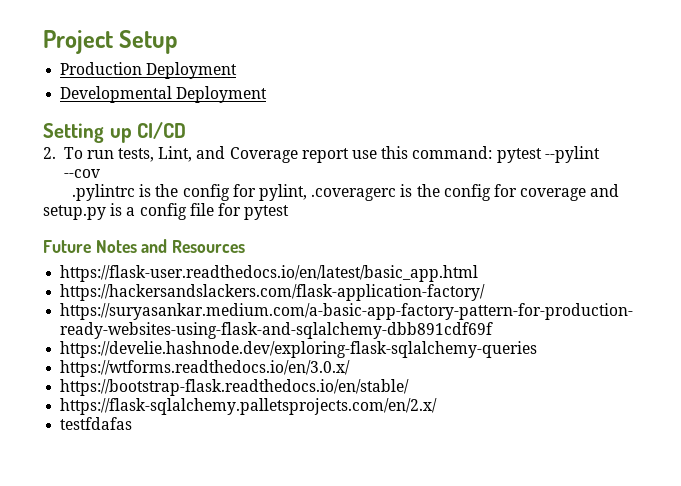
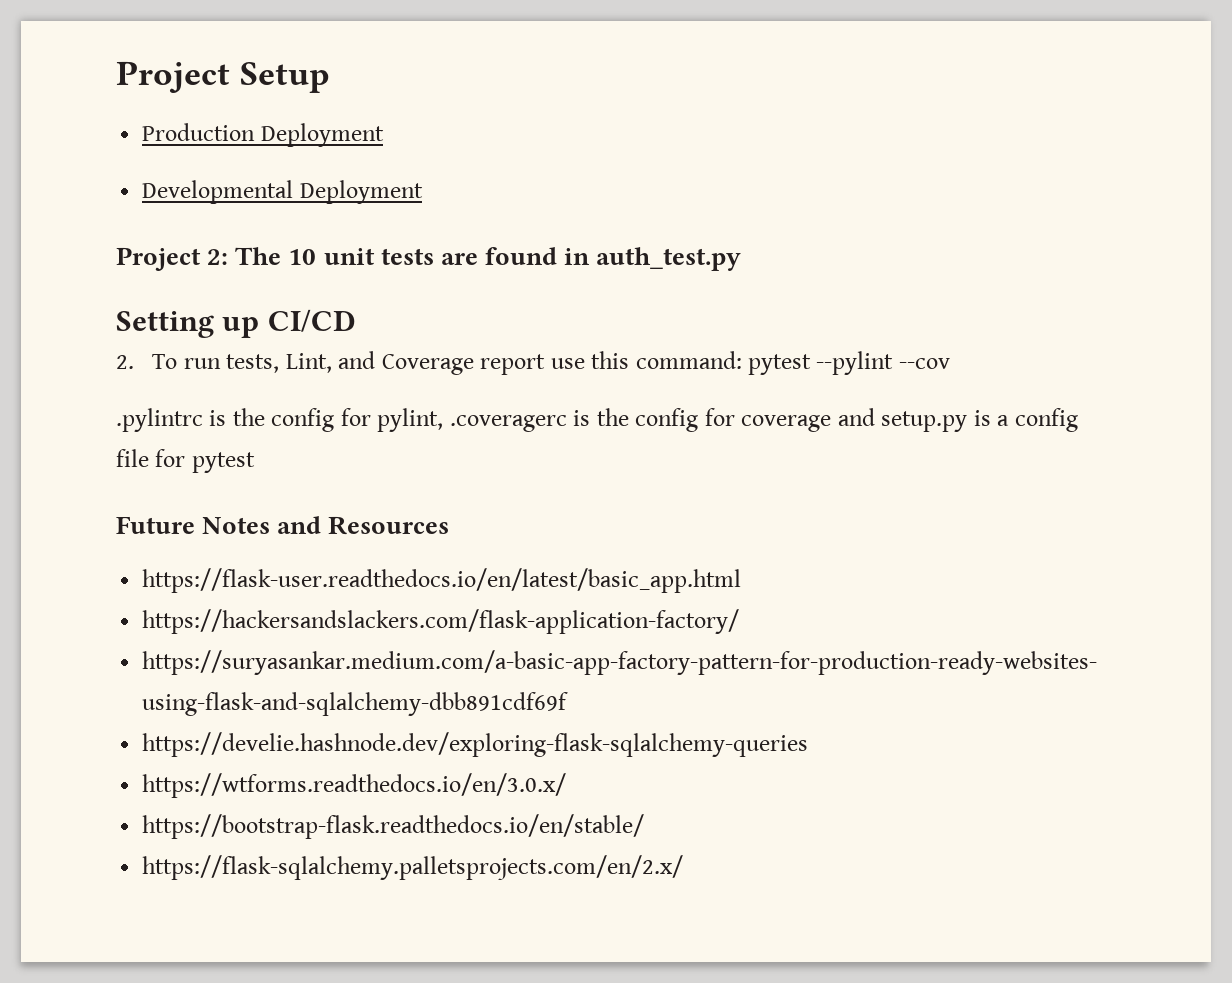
(268, 94) none -> [116,247,742,271] // Project 2: The 10 unit tests are found in auth_test.py
[60,417,133,430] // testfdafas -> (684, 867) none

